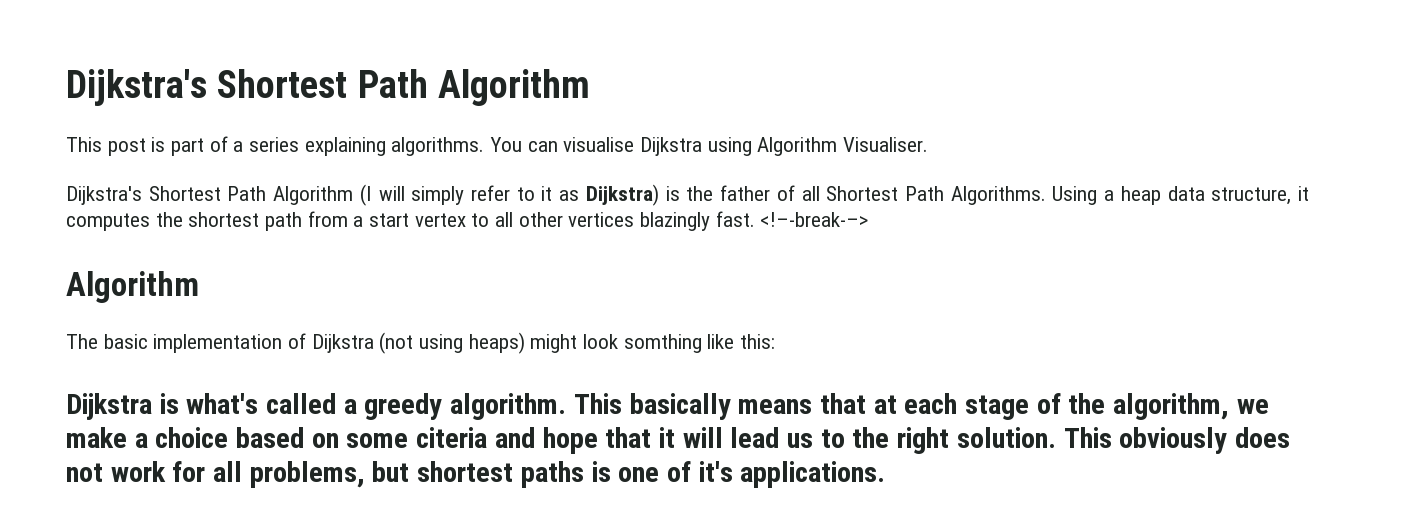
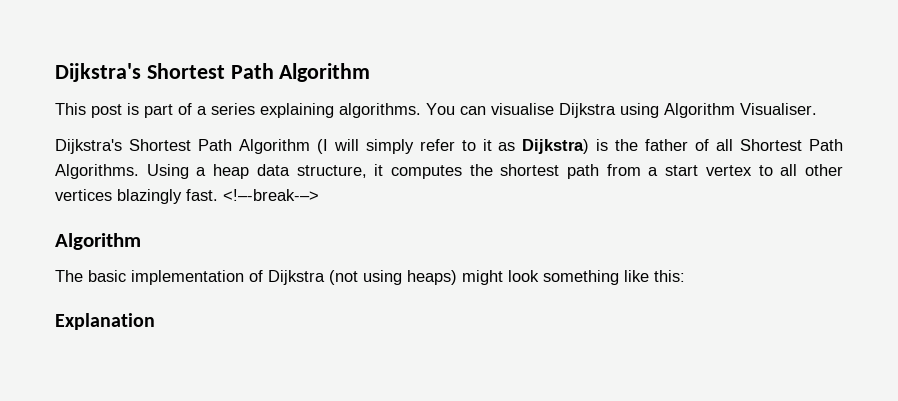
[623,334,702,353] somthing -> [543,270,619,285] something
[66,393,1269,420] [66,427,1290,454] [66,461,886,488] Dijkstra is what's called a greedy algorithm. This basically means that at each stage of the algorithm, we make a choice based on some citeria and hope that it will lead us to the right solution. This obviously does not work for all problems, but shortest paths is one of it's applications. -> [55,313,155,330] Explanation

